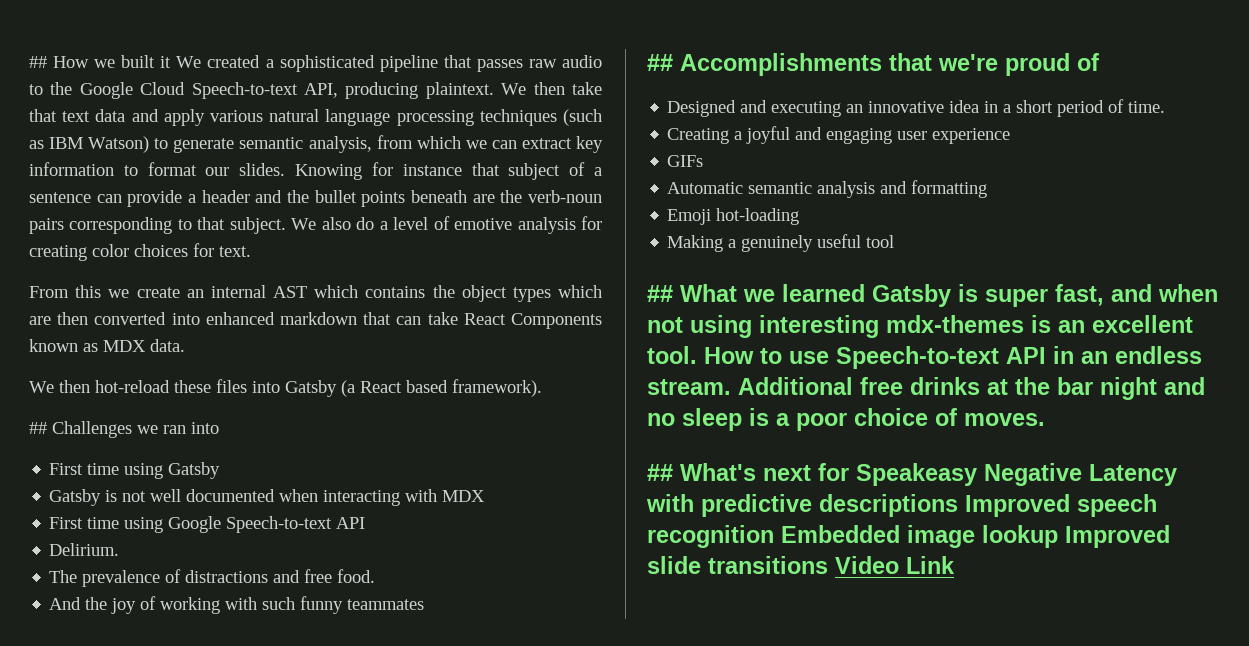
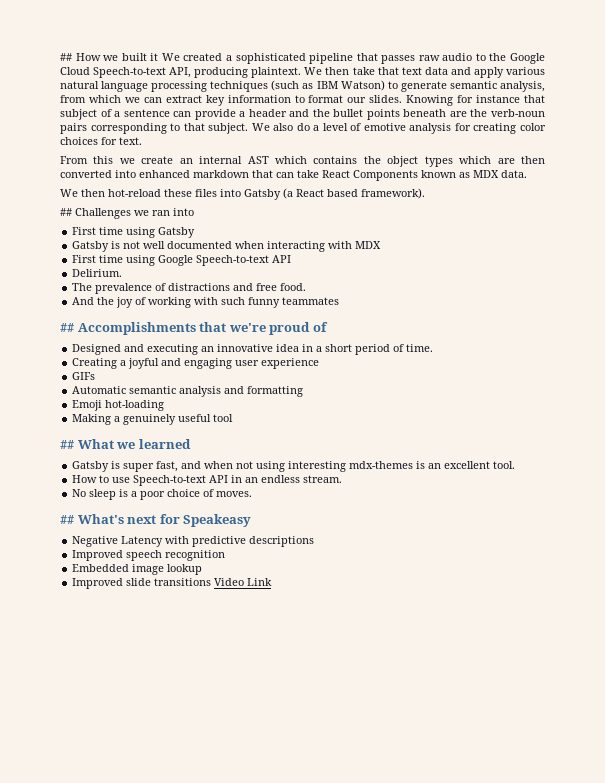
(865, 293) none -> (191, 444) //
(697, 355) none -> (516, 465) //
[738,377,1205,400] [647,413,675,426] Additional free drinks at the bar night and no -> [72,489,87,497] // No
(977, 474) none -> (252, 520) //
(958, 505) none -> (315, 541) //
(774, 536) none -> (226, 555) //
(1058, 536) none -> (203, 569) //

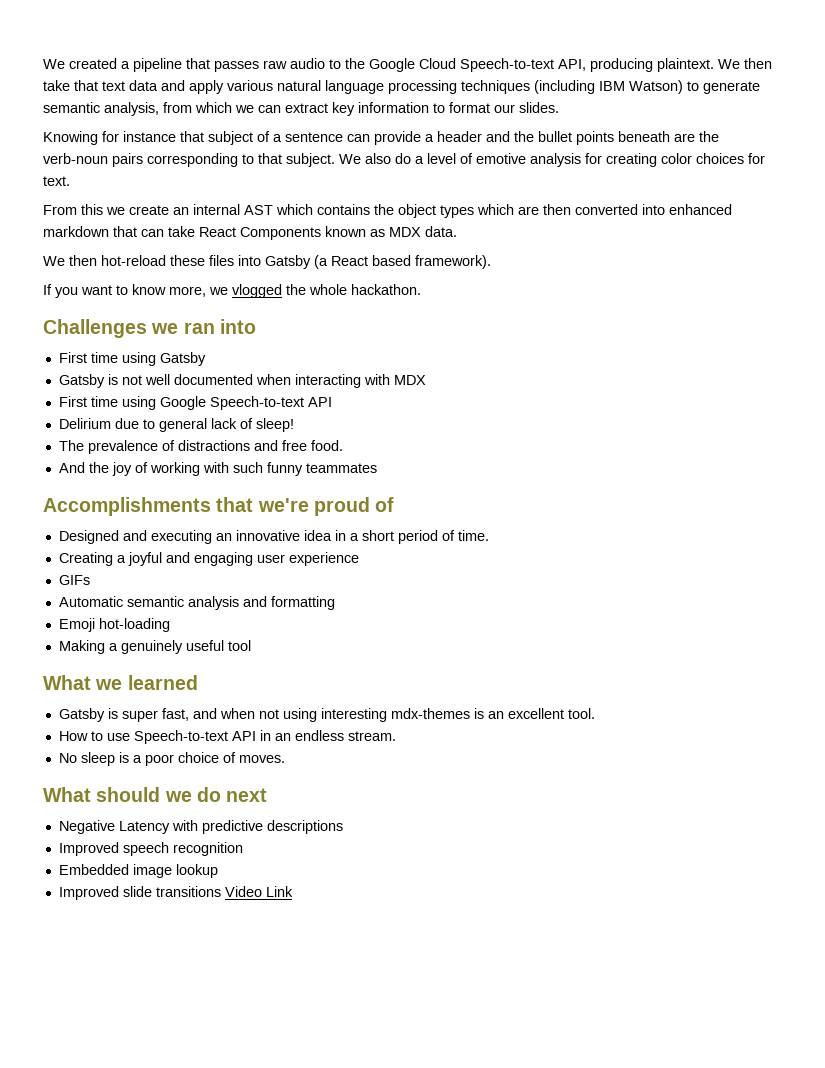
[60,53,159,61] ## How we built it -> (43, 64) none
[235,53,306,64] sophisticated -> (130, 65) none
[271,80,314,91] (such as -> [534,80,595,94] (including
(403, 99) none -> (559, 107) //
[60,208,72,216] ## -> [43,284,421,298] If you want to know more, we vlogged the whole hackathon. //
[72,269,123,277] Delirium. -> [58,418,294,432] Delirium due to general lack of sleep!
[60,323,74,332] ## -> (377, 468) none
[60,440,74,449] ## -> (251, 645) none
[60,514,124,524] ## What's -> [43,787,221,802] What should we do
[159,514,252,527] for Speakeasy -> (268, 795) none

